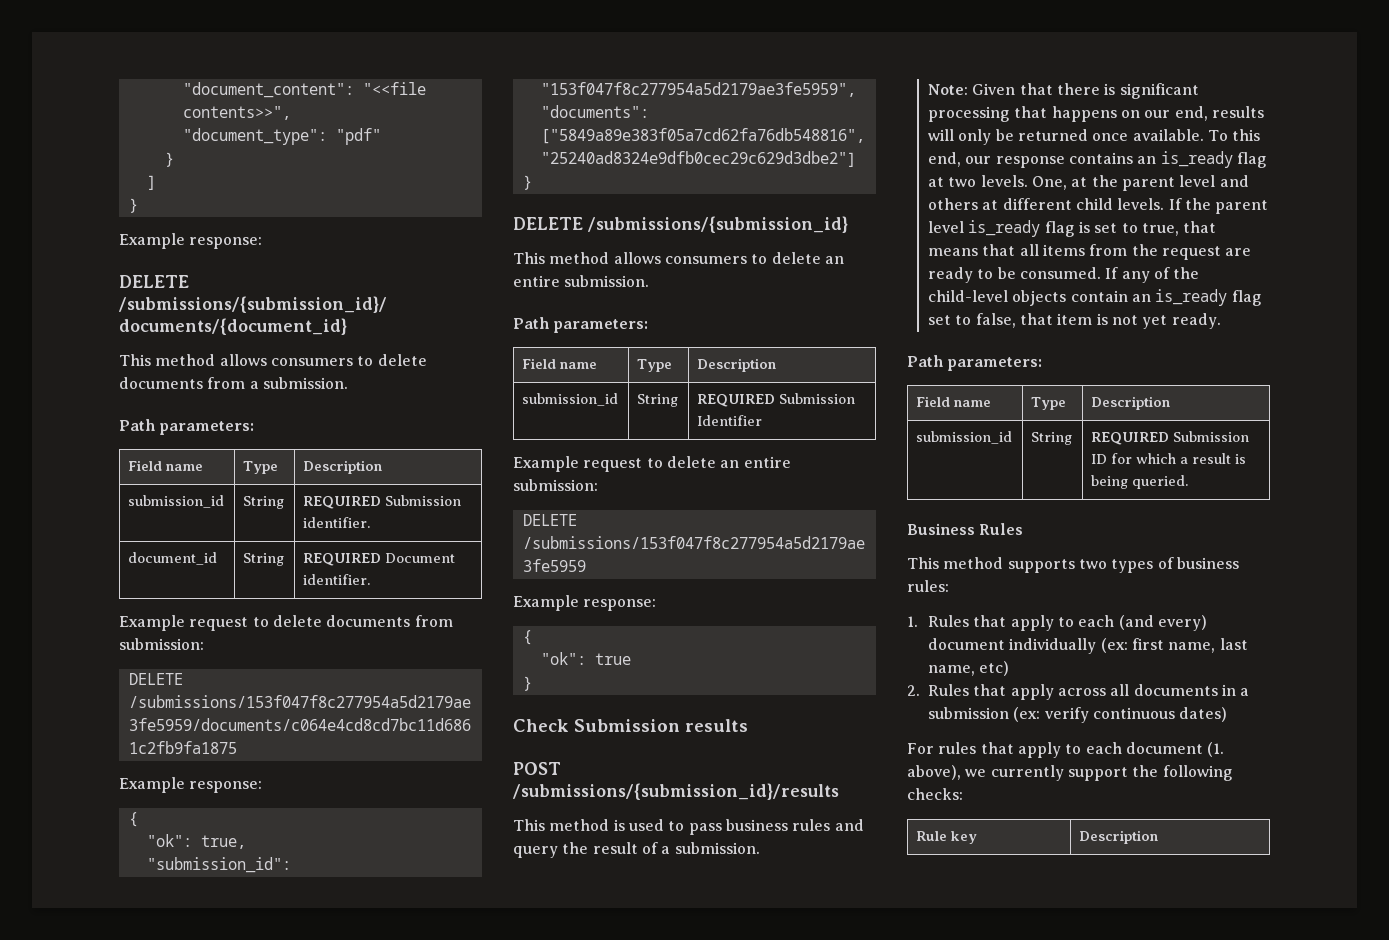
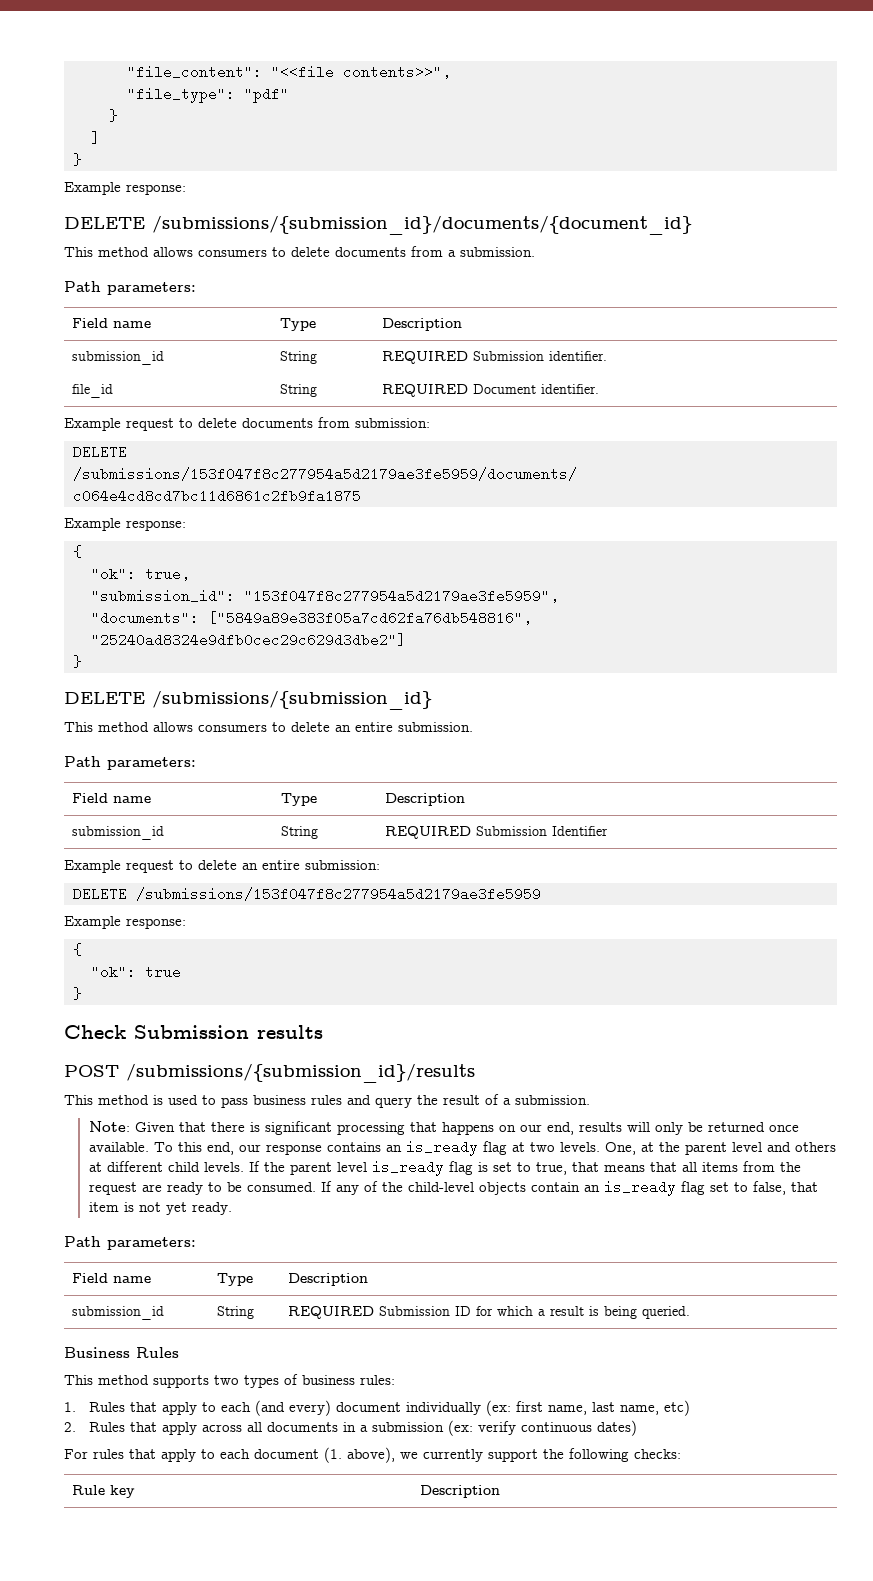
[182,82,354,98] "document_content": -> [127,65,262,79] "file_content":
[182,128,327,145] "document_type": -> [127,87,235,103] "file_type":
[128,552,218,565] document_id -> [71,384,113,398] file_id

